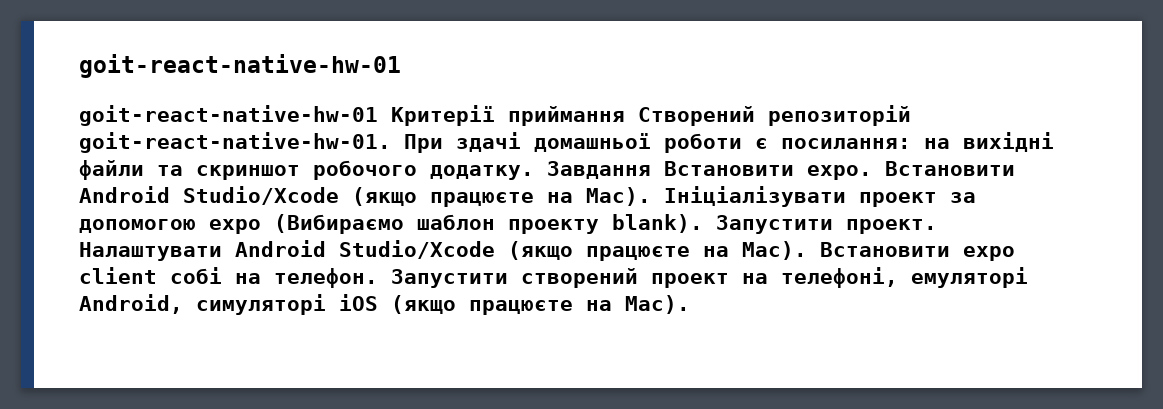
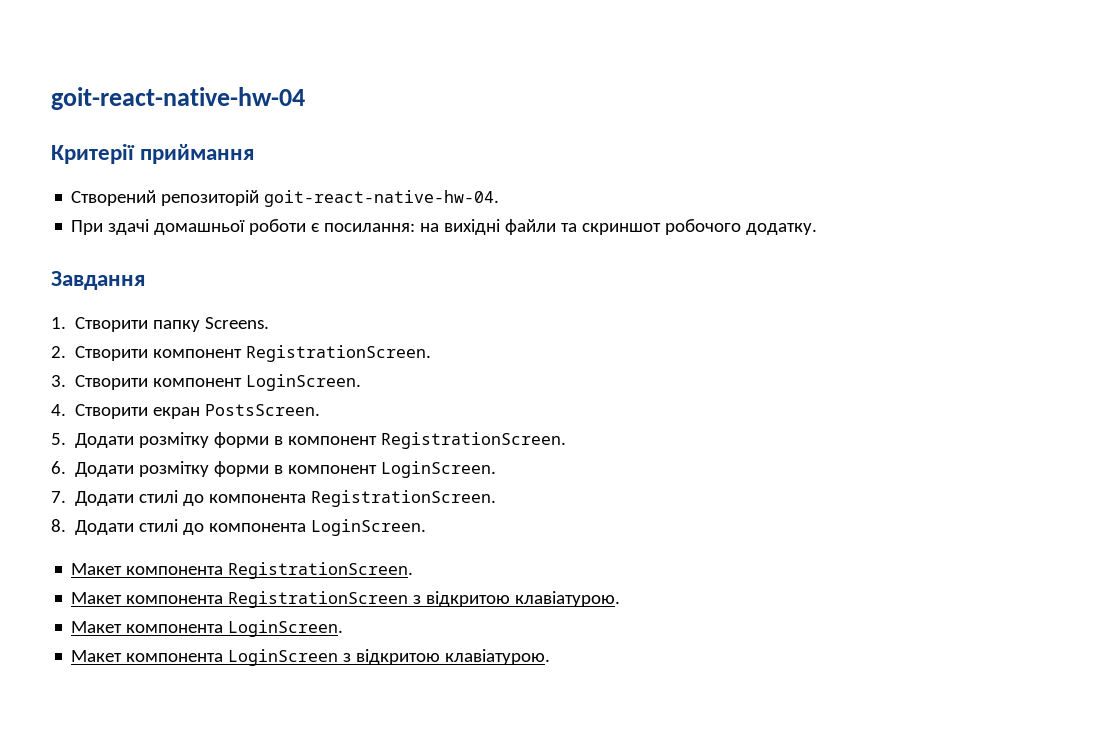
[79,54,401,78] [79,105,378,126] goit-react-native-hw-01 // goit-react-native-hw-01 -> [51,87,305,110] goit-react-native-hw-04 //
(625, 116) none -> (255, 154) //
[79,132,391,153] goit-react-native-hw-01. -> [264,190,500,207] goit-react-native-hw-04. //
(534, 172) none -> (818, 229) //
[664,161,1015,180] [79,186,976,207] [79,214,937,234] [79,240,1015,261] [79,267,1028,288] [79,294,690,315] Встановити expo. Встановити Android Studio/Xcode (якщо працюєте на Mac). Ініціалізувати проект за допомогою expo (Вибираємо шаблон проекту blank). Запустити проект. Налаштувати Android Studio/Xcode (якщо працюєте на Mac). Встановити expo client собі на телефон. Запустити створений проект на телефоні, емуляторі Android, симуляторі iOS (якщо працюєте на Mac). -> [51,317,270,332] [51,345,432,362] [51,374,362,391] [51,404,321,419] [51,432,567,449] [51,461,497,478] [51,490,497,507] [51,519,427,536] [71,562,414,579] [71,591,621,608] [71,620,344,637] [71,649,551,666] // 1. Створити папку Screens. // 2. Створити компонент RegistrationScreen. // 3. Створити компонент LoginScreen. // 4. Створити екран PostsScreen. // 5. Додати розмітку форми в компонент RegistrationScreen. // 6. Додати розмітку форми в компонент LoginScreen. // 7. Додати стилі до компонента RegistrationScreen. // 8. Додати стилі до компонента LoginScreen. // Макет компонента RegistrationScreen. // Макет компонента RegistrationScreen з відкритою клавіатурою. // Макет компонента LoginScreen. // Макет компонента LoginScreen з відкритою клавіатурою.

